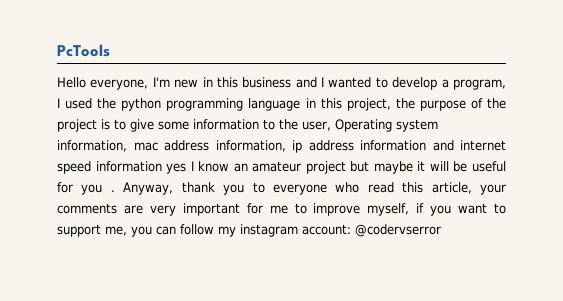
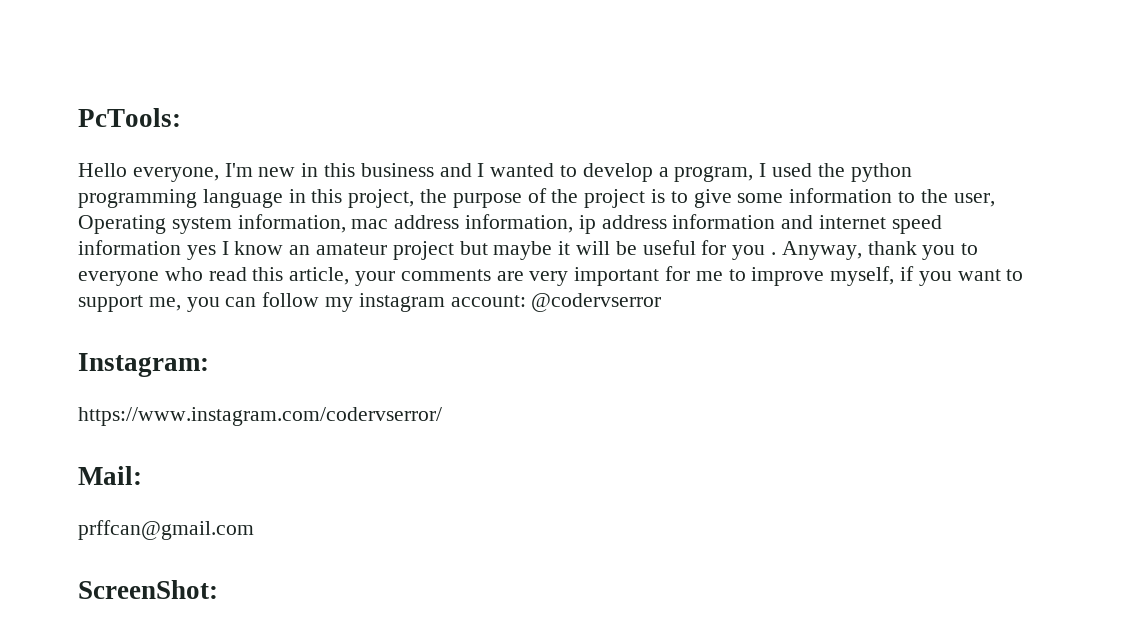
[57,44,110,57] PcTools -> [78,108,181,127] PcTools:
(441, 230) none -> [78,353,209,377] [78,407,442,426] [78,466,142,485] [78,520,254,540] [78,580,218,599] // Instagram: // https://www.instagram.com/codervserror/ // Mail: // prffcan@gmail.com // ScreenShot:

